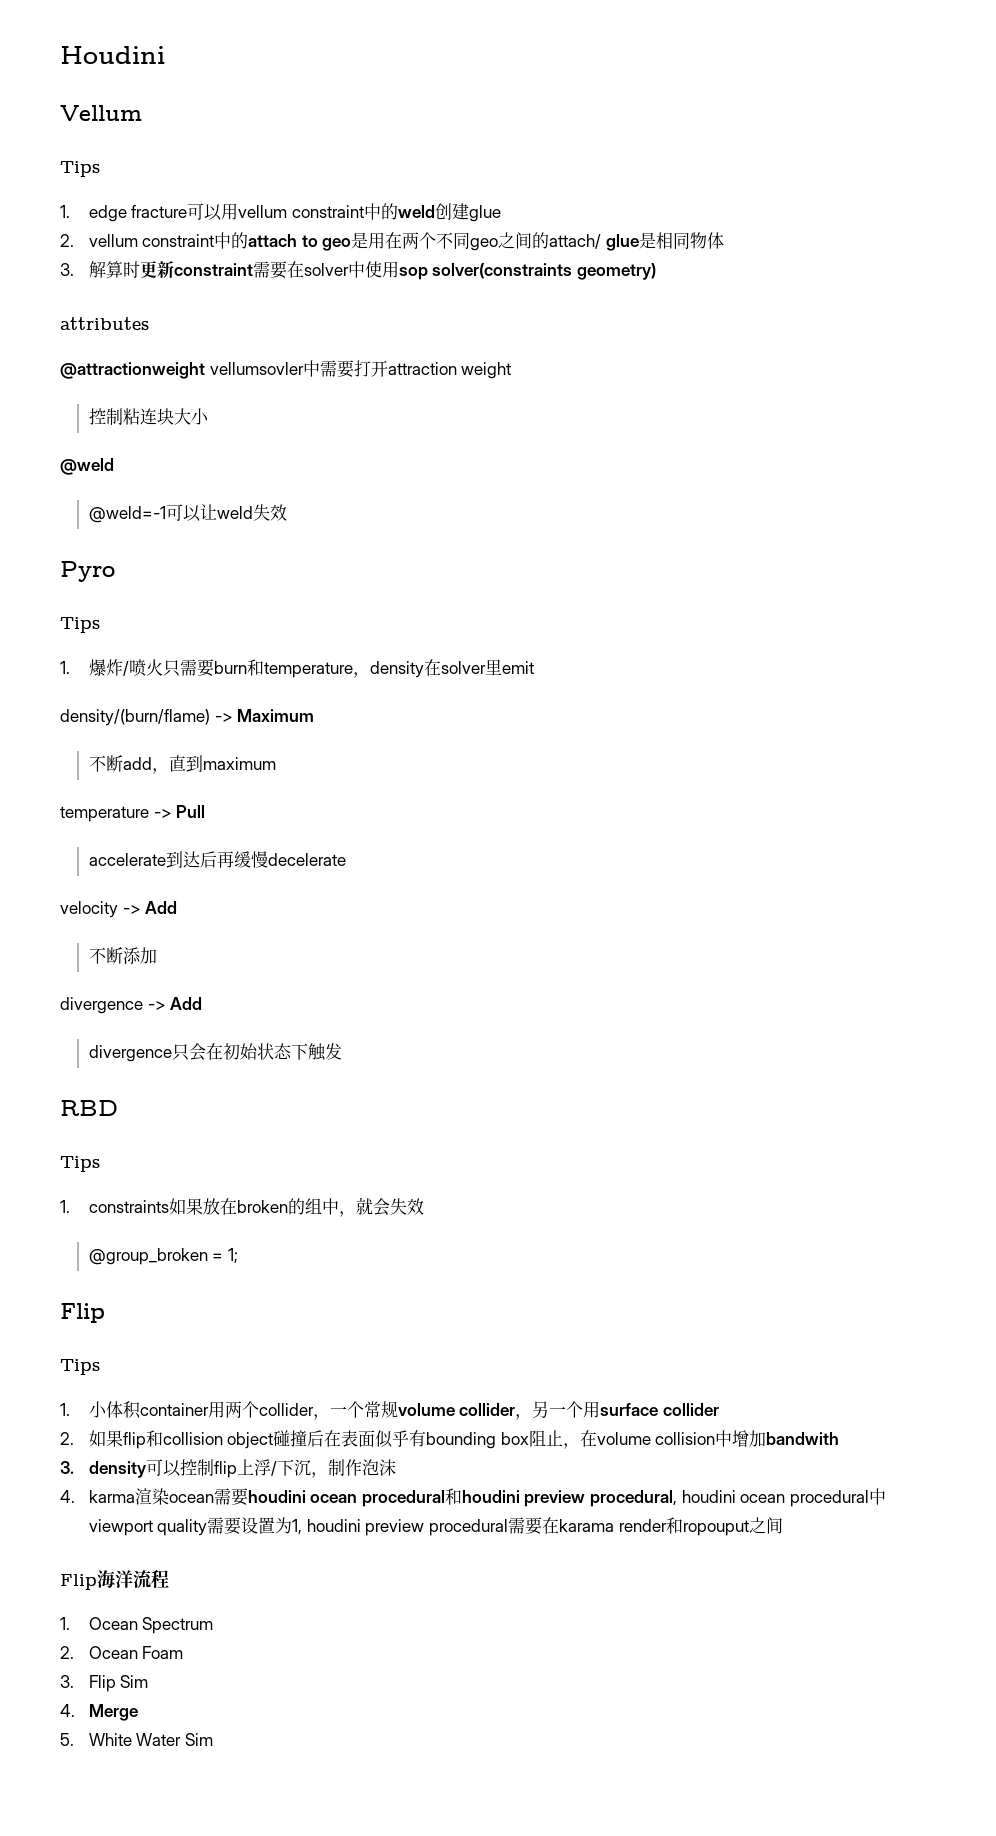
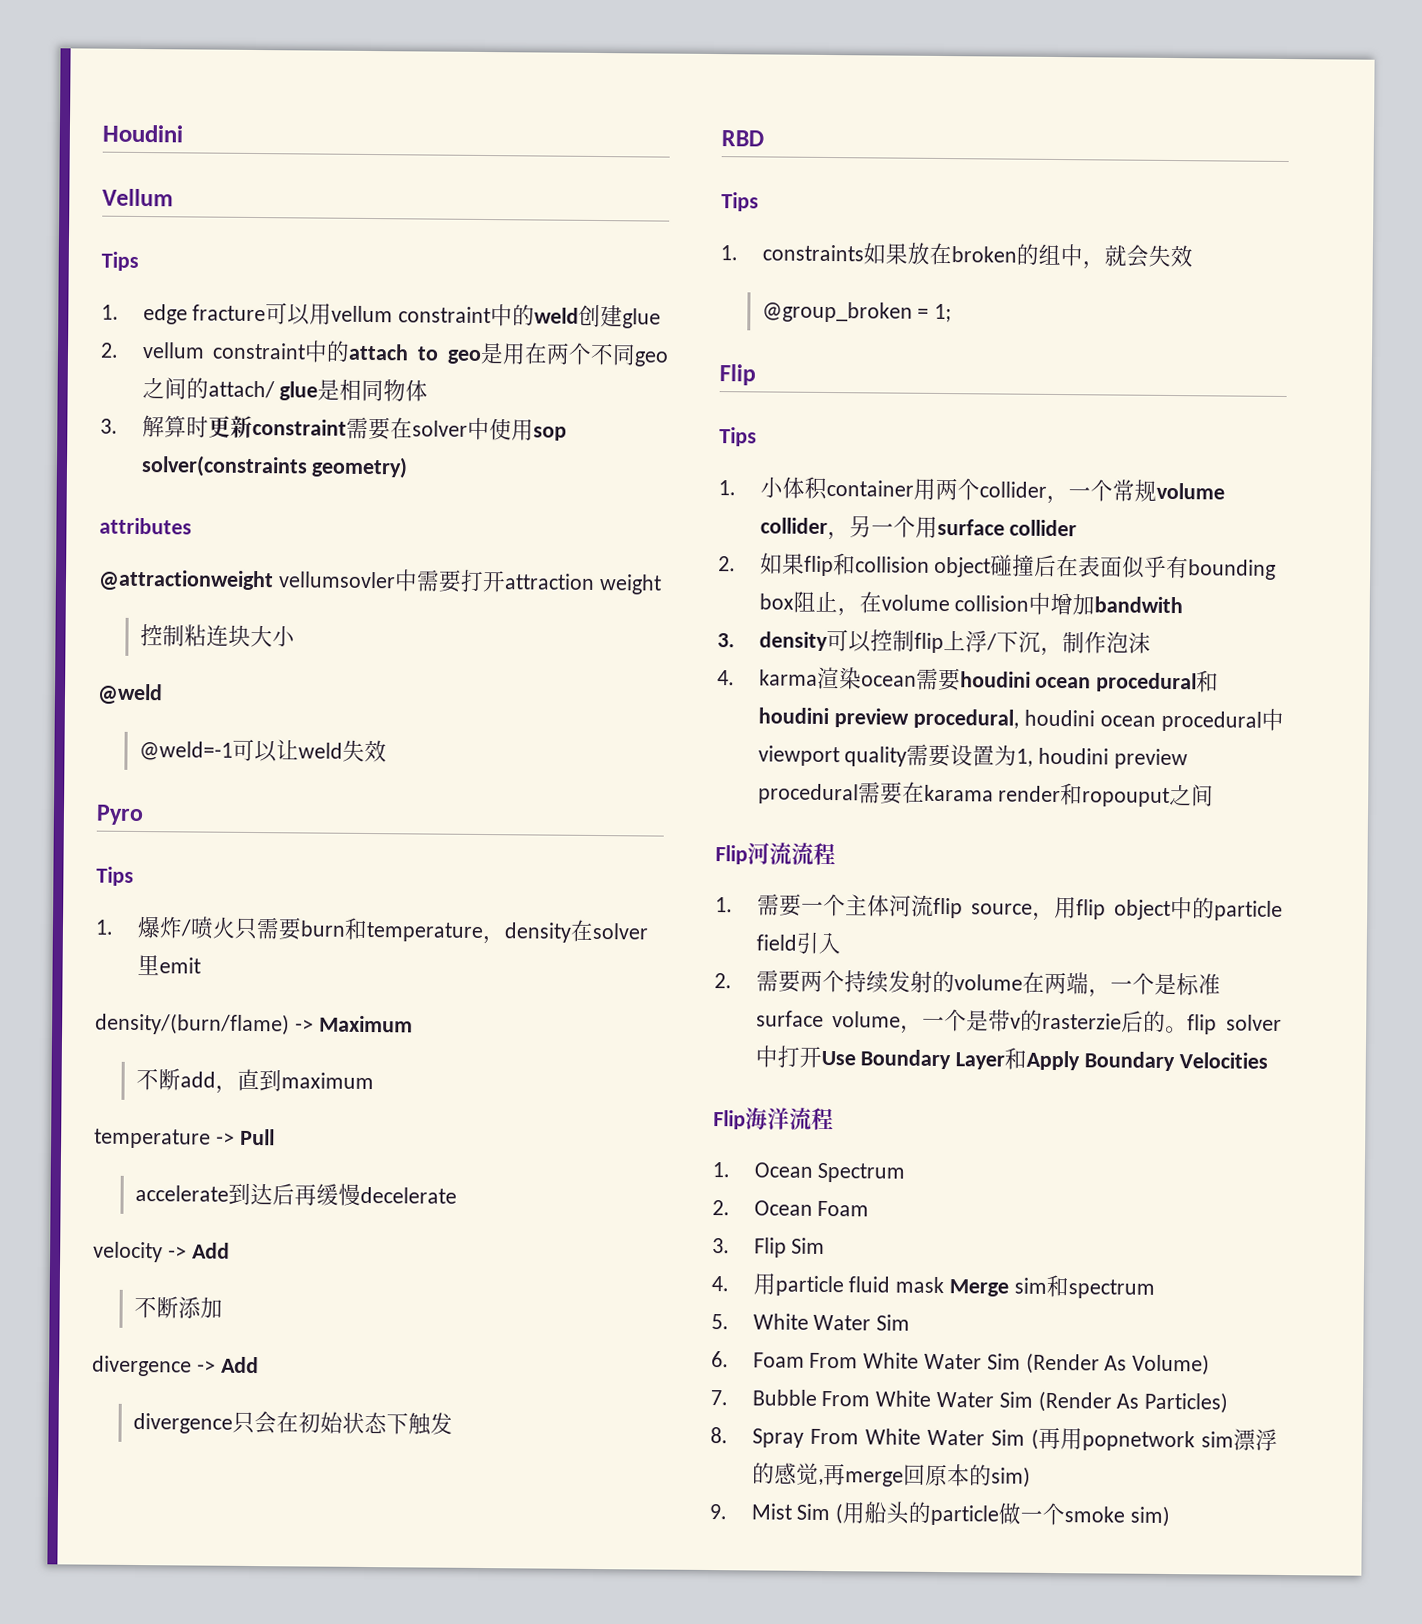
(783, 1525) none -> [715,842,836,866] [715,893,1283,921] [755,931,841,955] [714,969,1221,998] [755,1009,1282,1035] [754,1045,1268,1072] // Flip河流流程 // 1.需要一个主体河流flip source，用flip object中的particle field引入 // 2.需要两个持续发射的volume在两端，一个是标准surface volume，一个是带v的rasterzie后的。flip solver中打开Use Boundary Layer和Apply Boundary Velocities
(75, 1710) none -> [752,1273,945,1297] 用particle fluid mask
(138, 1712) none -> [1013,1274,1155,1299] sim和spectrum
(213, 1739) none -> [711,1351,1211,1376] [710,1389,1229,1414] [710,1426,1278,1452] [751,1462,1031,1488] [709,1501,1170,1528] // 6. Foam From White Water Sim (Render As Volume) // 7. Bubble From White Water Sim (Render As Particles) // 8. Spray From White Water Sim (再用popnetwork sim漂浮的感觉,再merge回原本的sim) // 9. Mist Sim (用船头的particle做一个smoke sim)

